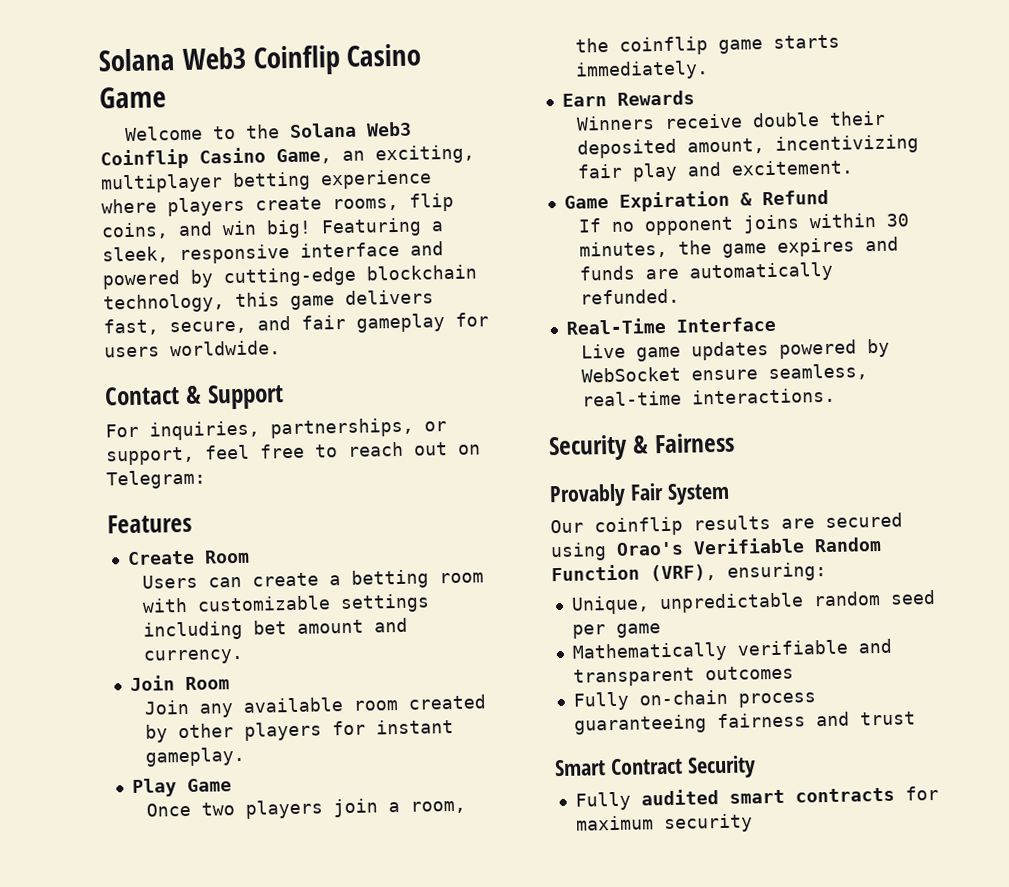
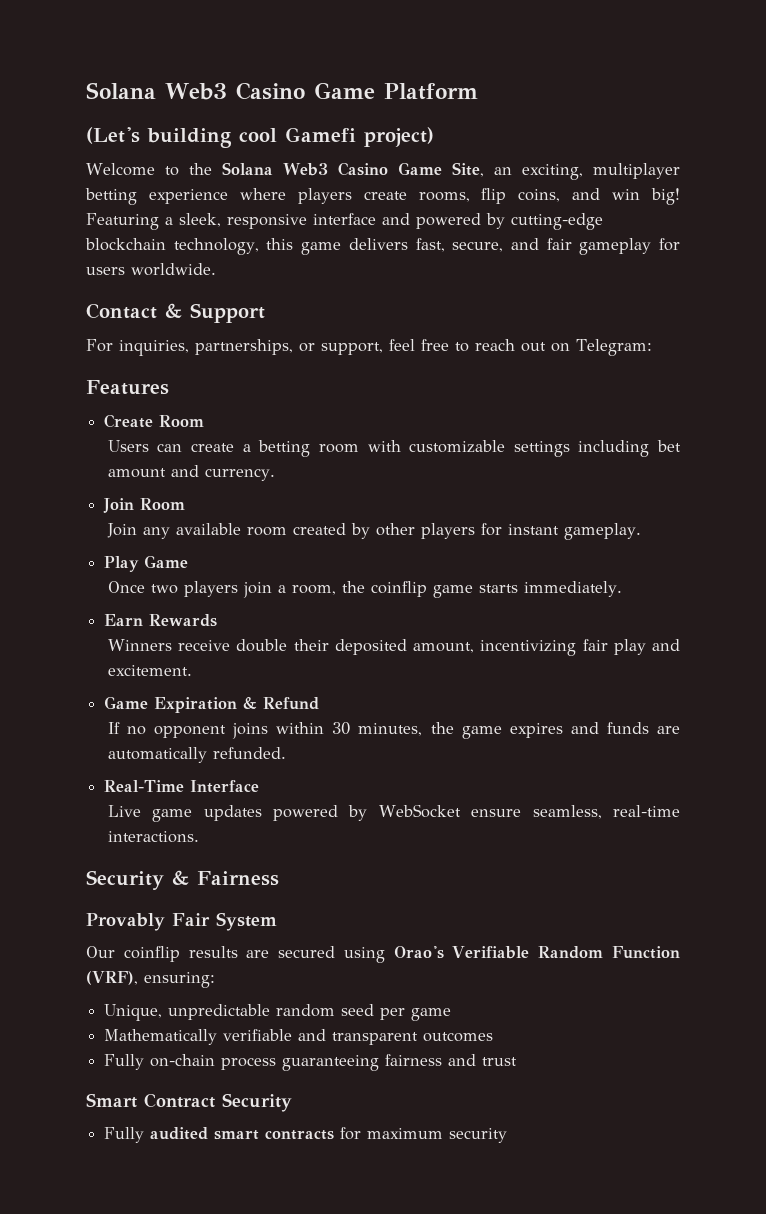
[98,43,422,76] [99,86,166,109] Solana Web3 Coinflip Casino Game -> [86,82,478,100] [86,127,434,148] Solana Web3 Casino Game Platform // (Let's building cool Gamefi project)
[100,147,332,170] Coinflip Casino Game, -> [337,162,484,177] Casino Game Site,

